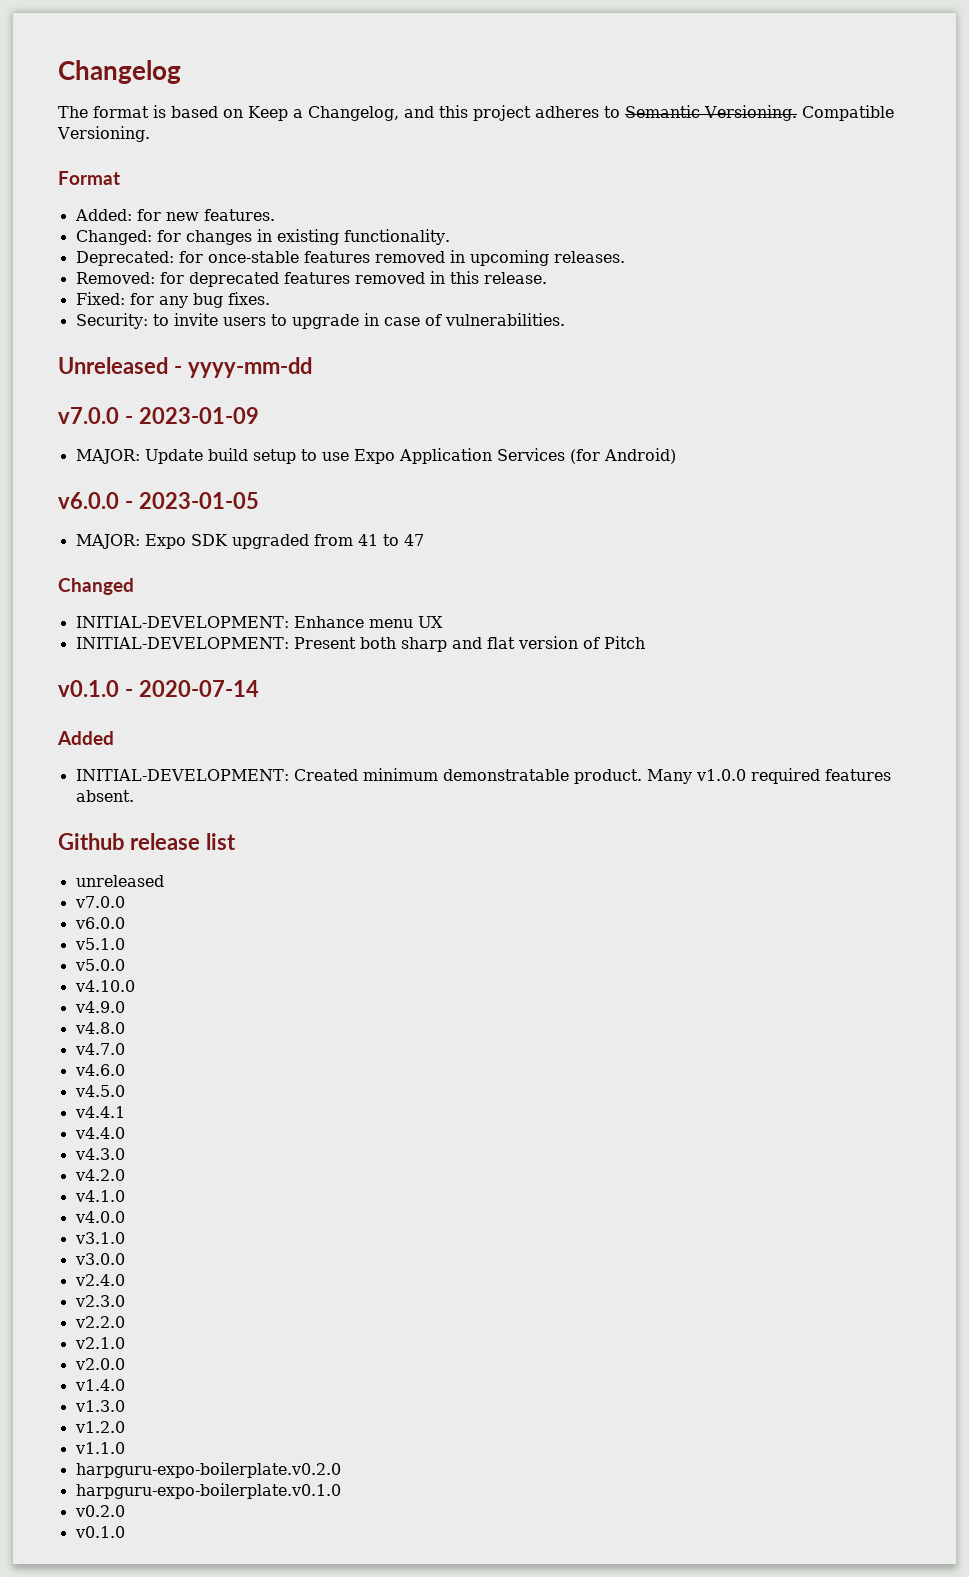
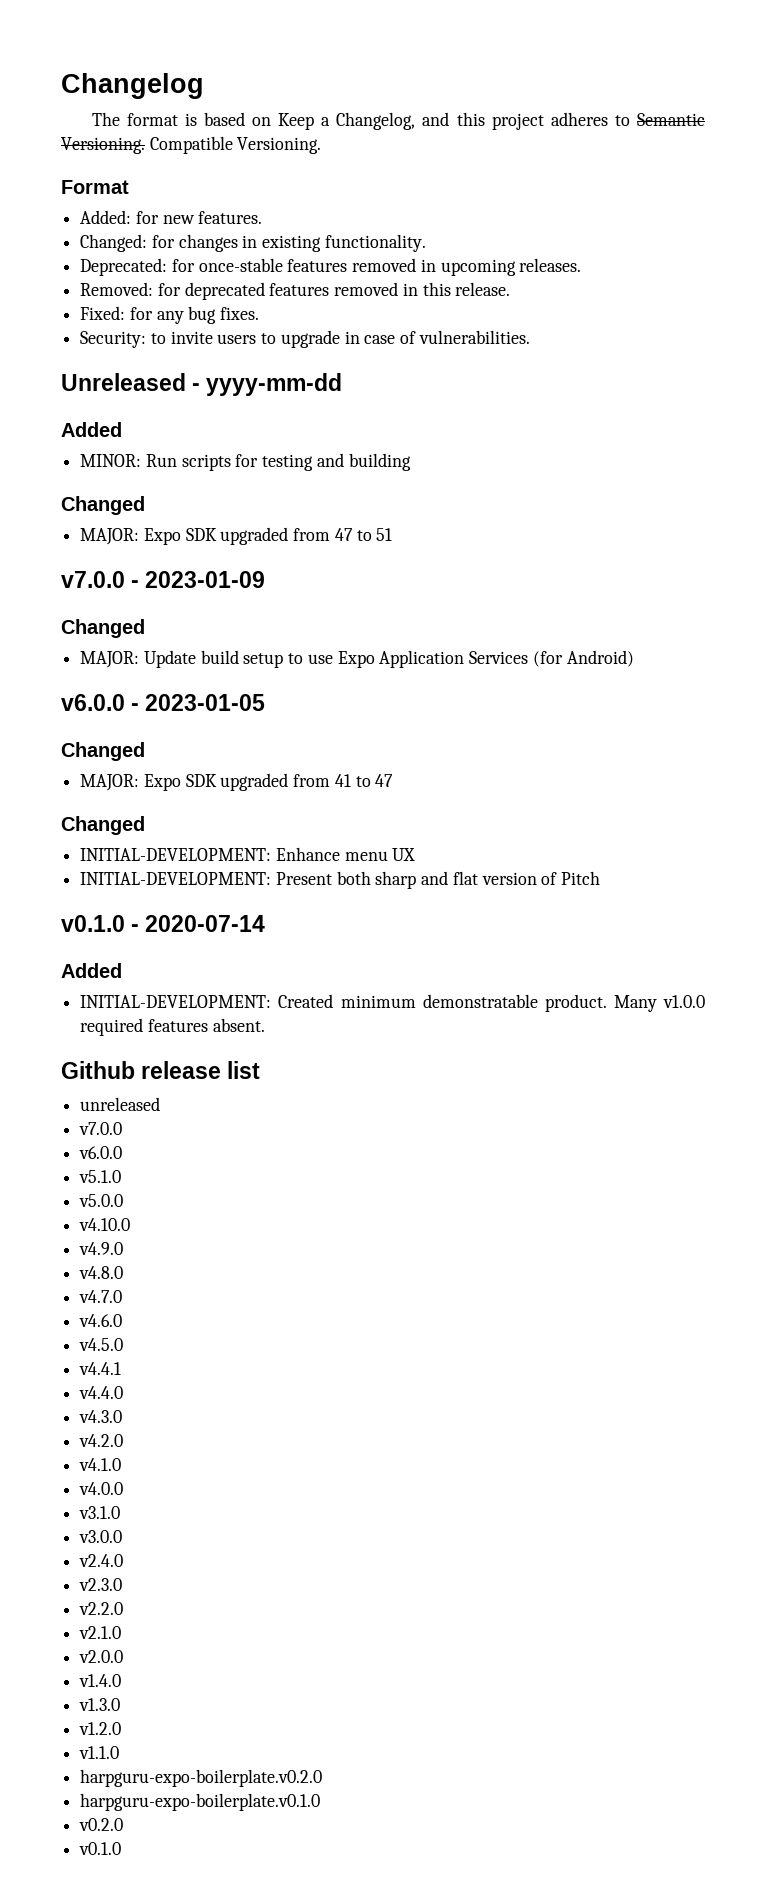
(312, 367) none -> [61,422,122,437] [80,453,411,471] [61,496,145,515] [80,527,393,545] // Added // MINOR: Run scripts for testing and building // Changed // MAJOR: Expo SDK upgraded from 47 to 51
(259, 415) none -> [61,619,145,638] // Changed
(259, 500) none -> [61,742,145,761] // Changed

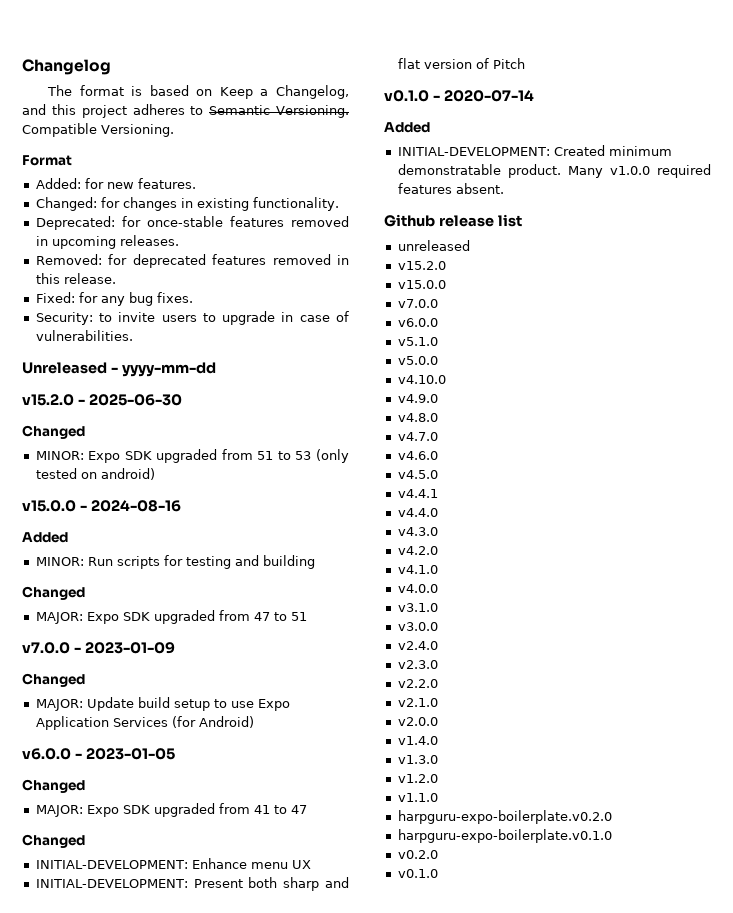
(343, 384) none -> [22,394,182,406] [22,425,85,439] [35,449,349,463] [35,468,155,480] [22,500,181,512] // v15.2.0 - 2025-06-30 // Changed // MINOR: Expo SDK upgraded from 51 to 53 (only tested on android) // v15.0.0 - 2024-08-16
(161, 1104) none -> [397,261,446,270] [397,280,446,289] // v15.2.0 // v15.0.0

